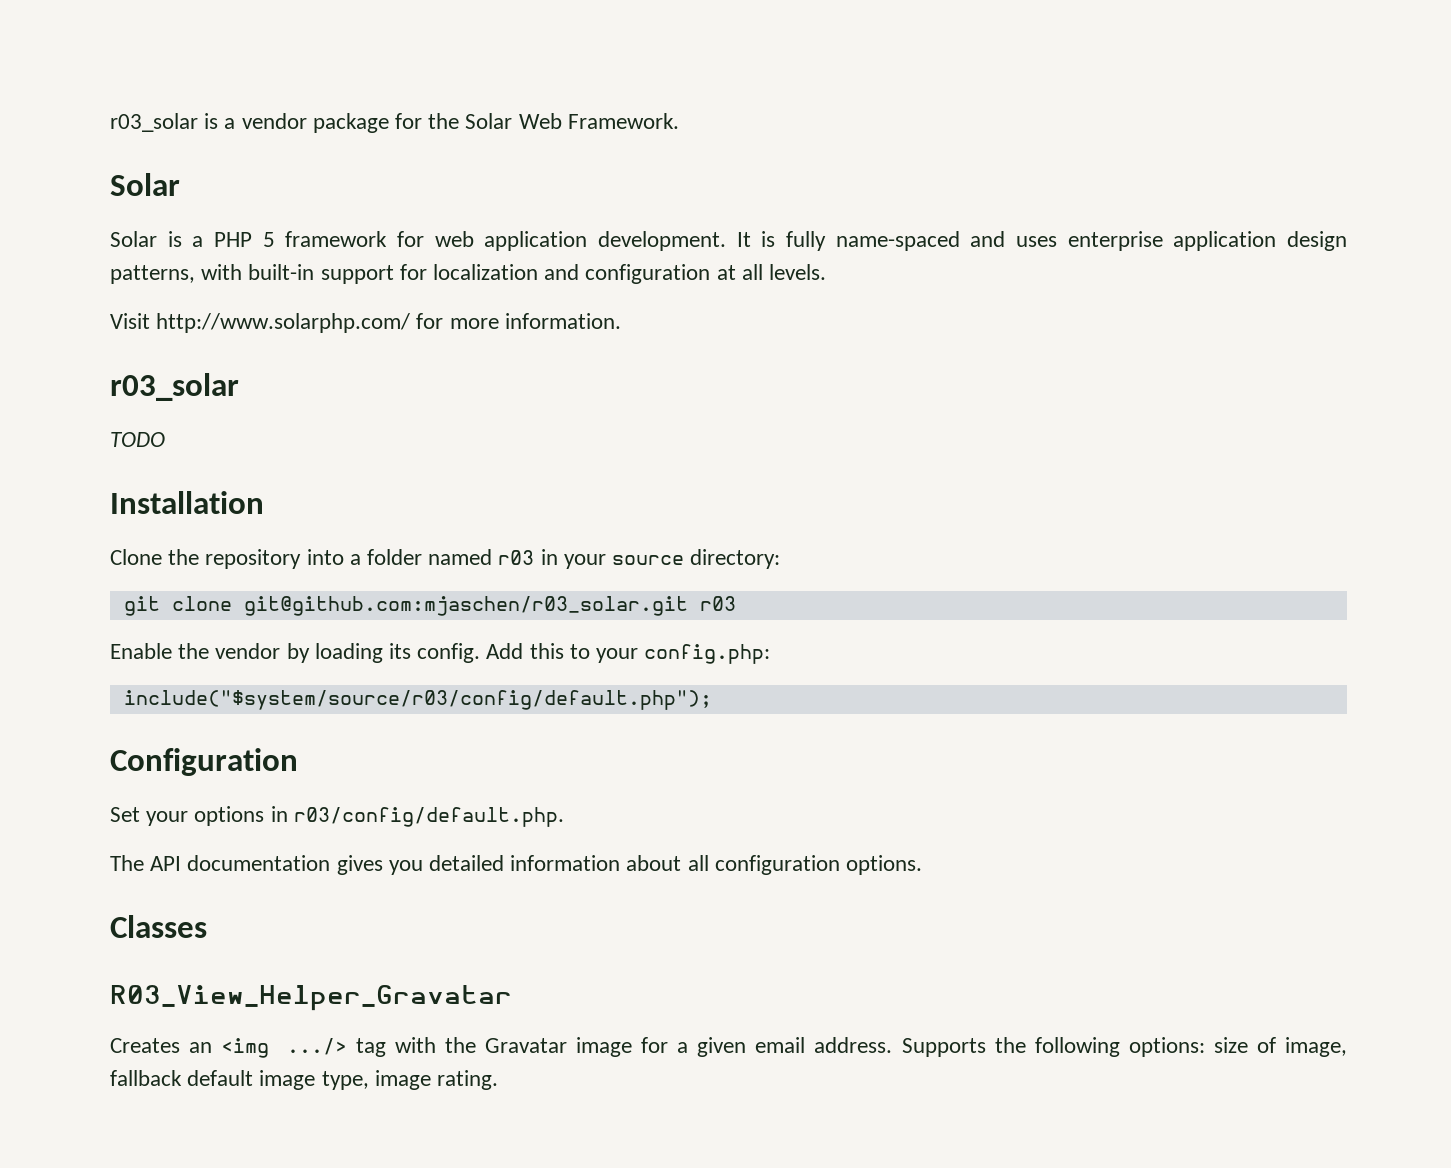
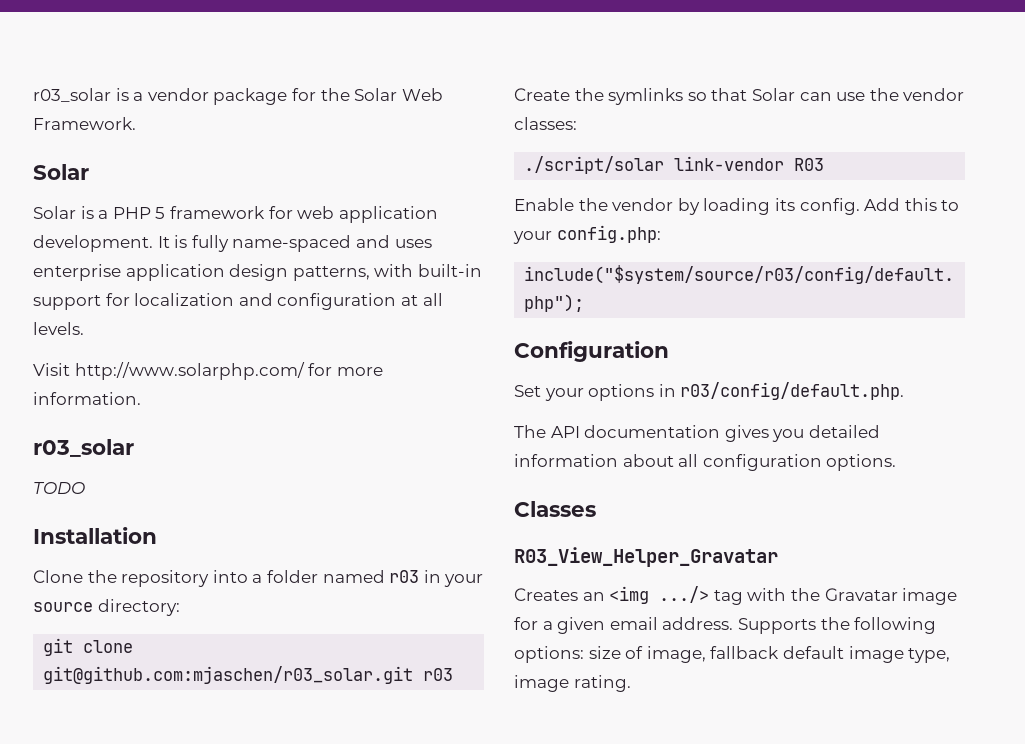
(736, 603) none -> [514,88,965,105] [514,117,577,130] [524,156,825,174] // Create the symlinks so that Solar can use the vendor classes: // ./script/solar link-vendor R03

